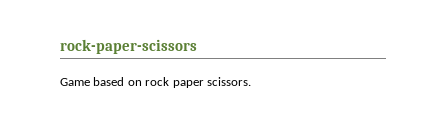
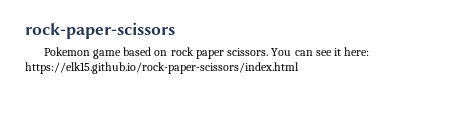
[60,78,90,86] Game -> [43,47,121,59] Pokemon game
(251, 81) none -> [271,47,370,56] [25,62,299,74] You can see it here: https://elk15.github.io/rock-paper-scissors/index.html

